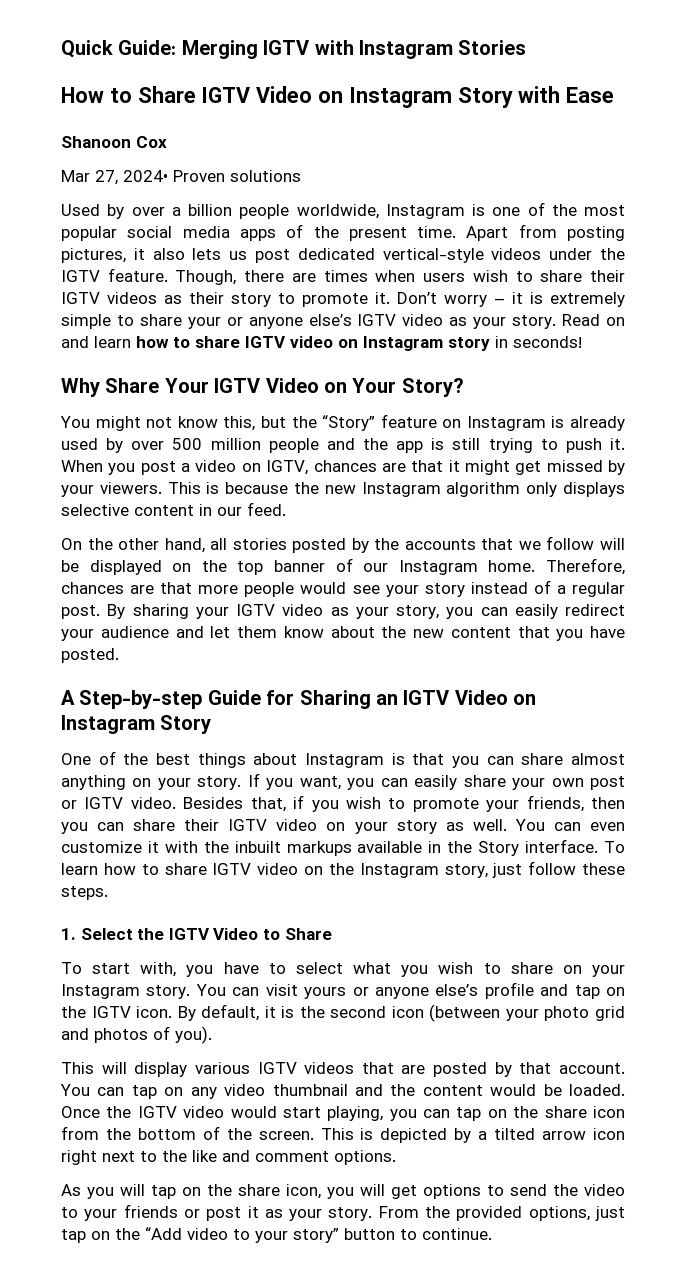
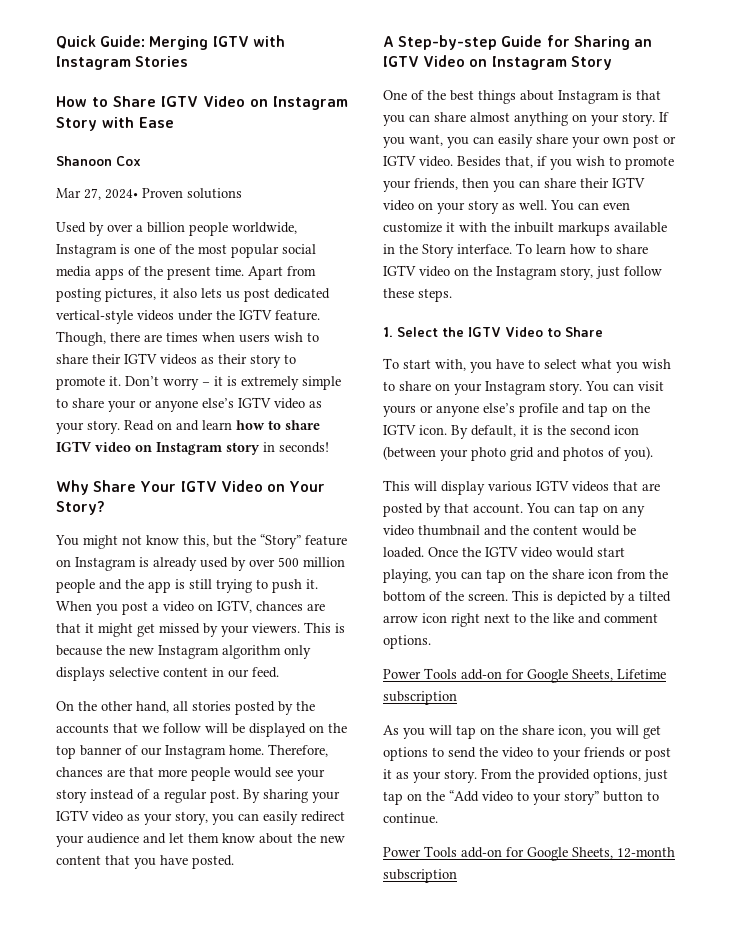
(396, 1157) none -> [383,668,666,683] [383,691,457,705] // Power Tools add-on for Google Sheets, Lifetime subscription
(492, 1234) none -> [383,846,675,861] [383,869,457,883] // Power Tools add-on for Google Sheets, 12-month subscription

